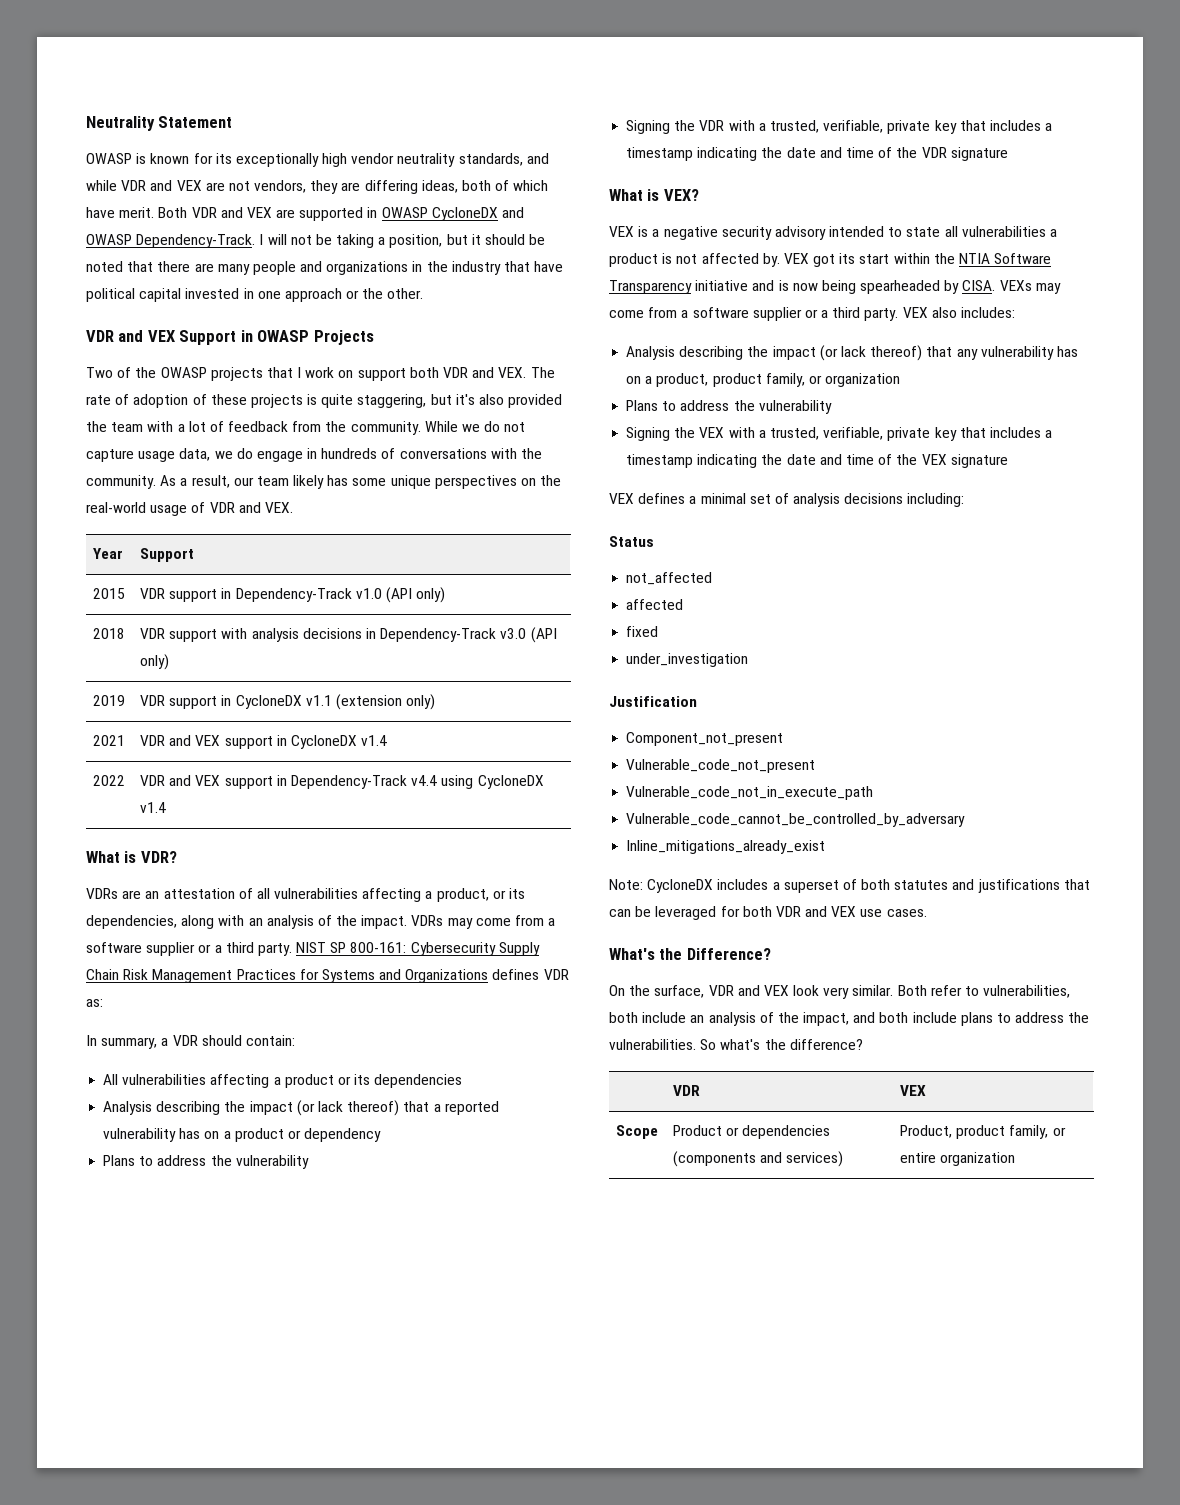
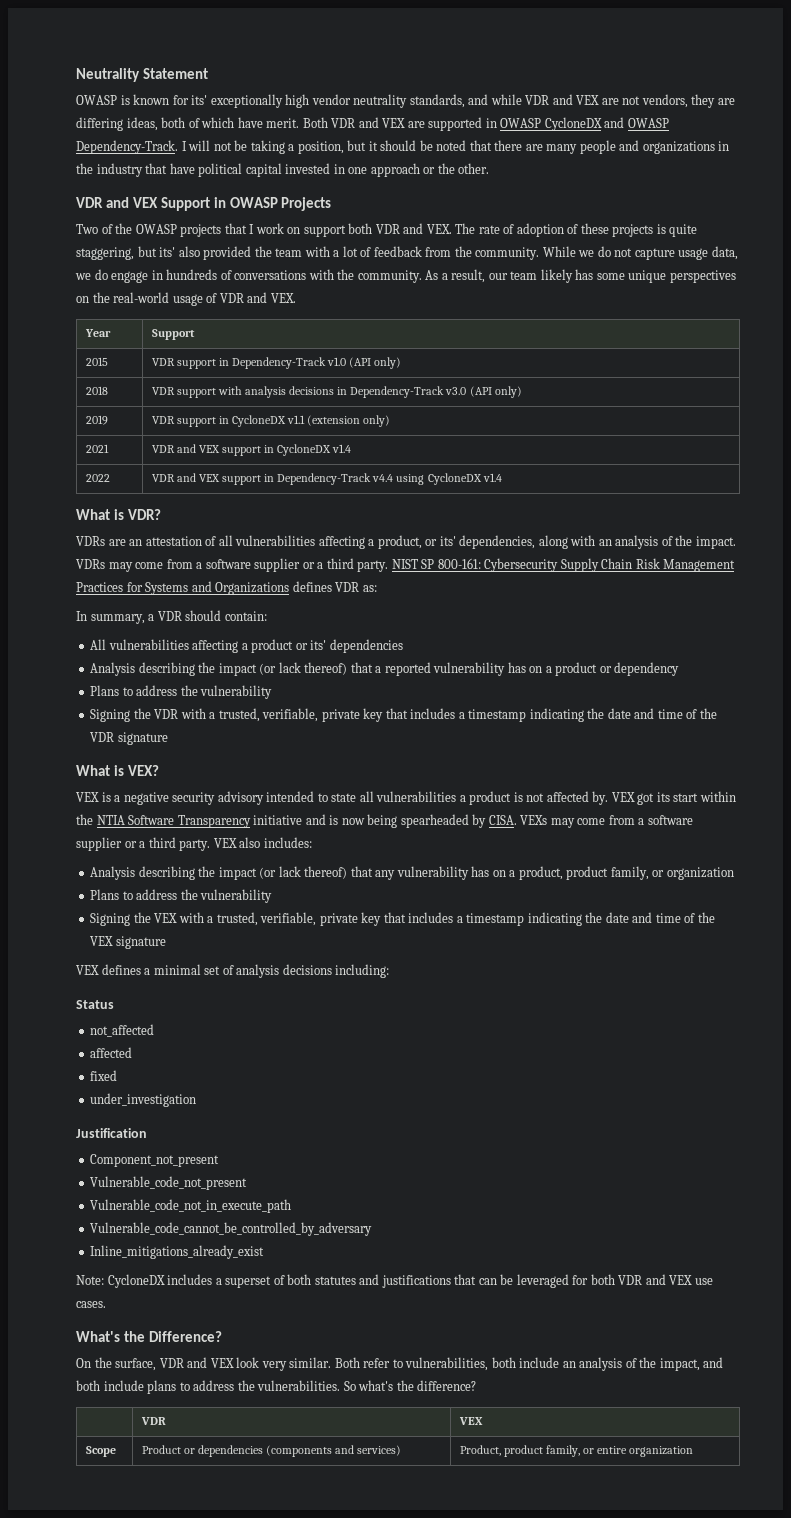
[215,153,232,164] its -> [191,95,208,105] its'
[455,394,475,405] it's -> [159,247,176,257] its'
[509,888,526,899] its -> [439,536,456,546] its'
[354,1074,371,1085] its -> [310,640,327,650] its'

